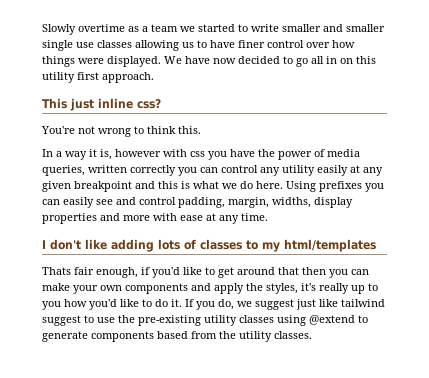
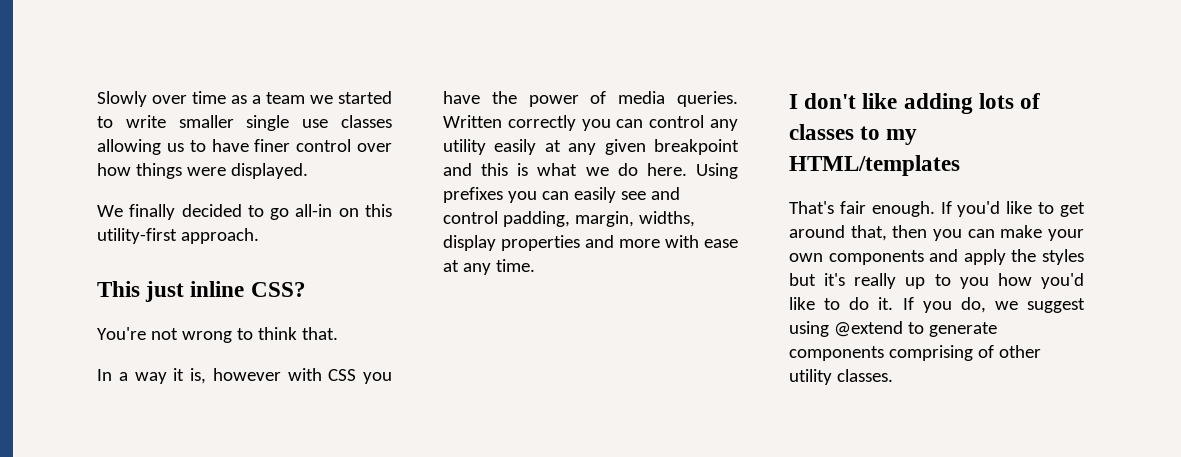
[78,24,125,32] overtime -> [152,91,226,104] over time
[323,24,385,32] and smaller -> (234, 121) none
[164,56,376,67] [42,72,99,83] We have now decided to go all in on this utility first -> [97,204,392,220] [97,228,177,244] // We finally decided to go all-in on this utility-first
[137,99,161,109] css? -> [250,282,306,297] CSS?
[178,126,201,134] this. -> [301,327,338,340] that.
[190,151,205,157] css -> [328,369,357,381] CSS
[42,165,127,176] queries, written -> [677,91,738,107] [443,115,502,128] queries. Written
[284,239,376,252] [42,267,150,278] html/templates // Thats fair enough, if -> [789,155,960,176] [789,201,952,217] HTML/templates // That's fair enough. If
[278,267,299,275] that -> [850,225,887,241] that,
[266,283,298,294] styles, -> [1042,249,1084,265] [789,273,816,286] styles but
[296,299,385,310] [42,315,274,326] just like tailwind suggest to use the pre-existing utility classes -> (1085, 305) none
[157,331,236,339] based from the -> [888,345,1041,361] comprising of other

